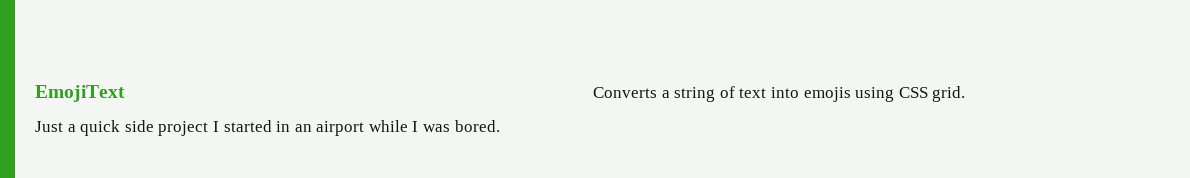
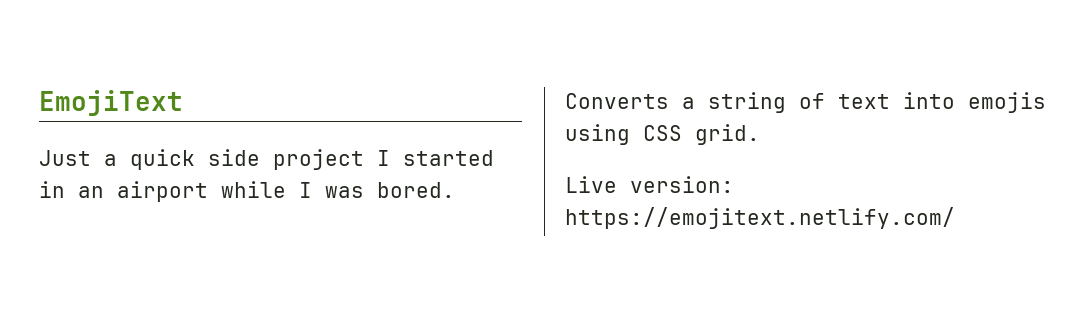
(966, 94) none -> [565,176,734,193] [565,207,955,229] // Live version: https://emojitext.netlify.com/

